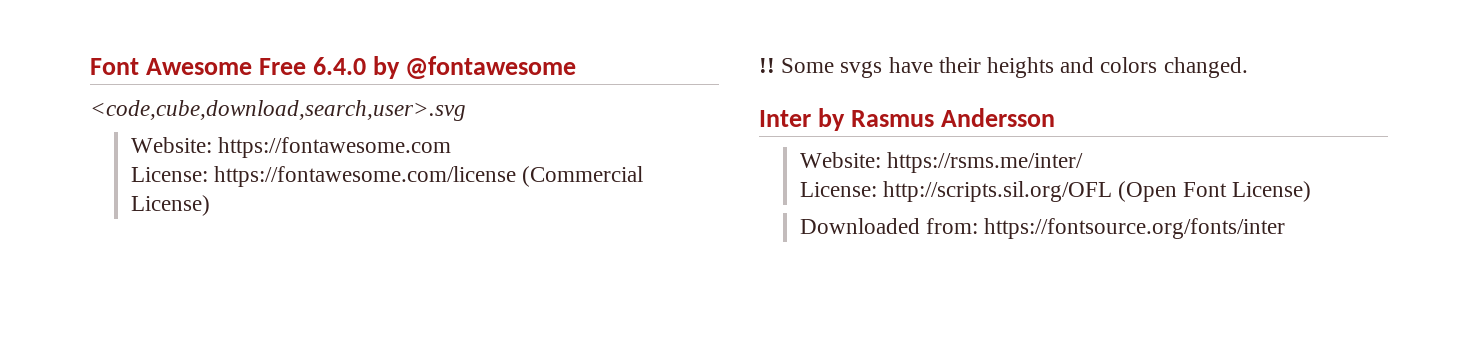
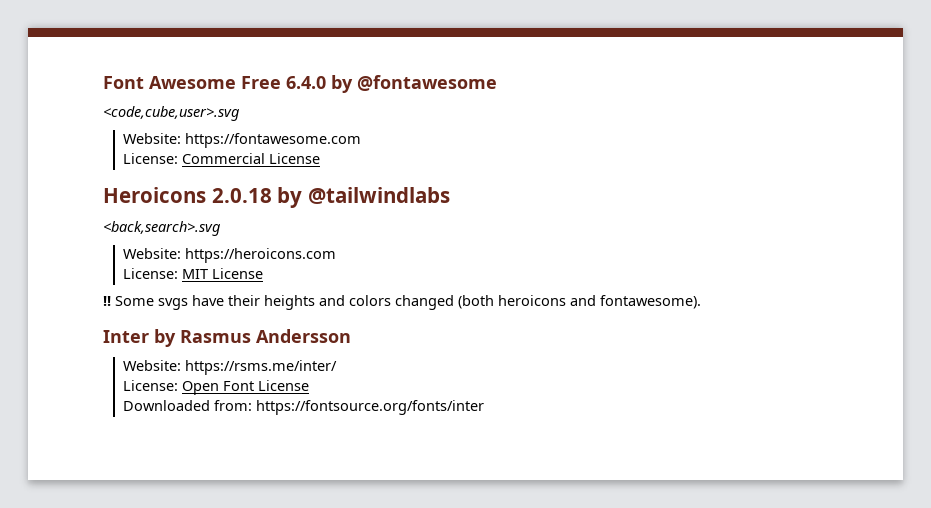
[90,100,466,121] <code,cube,download,search,user>.svg -> [103,106,239,121] <code,cube,user>.svg
[213,166,643,187] [130,195,210,216] https://fontawesome.com/license (Commercial License) -> [181,153,320,164] [103,187,450,208] [103,221,220,236] [122,248,336,263] [122,268,263,279] Commercial License // Heroicons 2.0.18 by @tailwindlabs // <back,search>.svg // Website: https://heroicons.com // License: MIT License
[1163,57,1248,78] changed. -> [395,295,701,310] changed (both heroicons and fontawesome).
[882,181,1312,202] http://scripts.sil.org/OFL (Open Font License) -> [181,380,309,395] Open Font License

